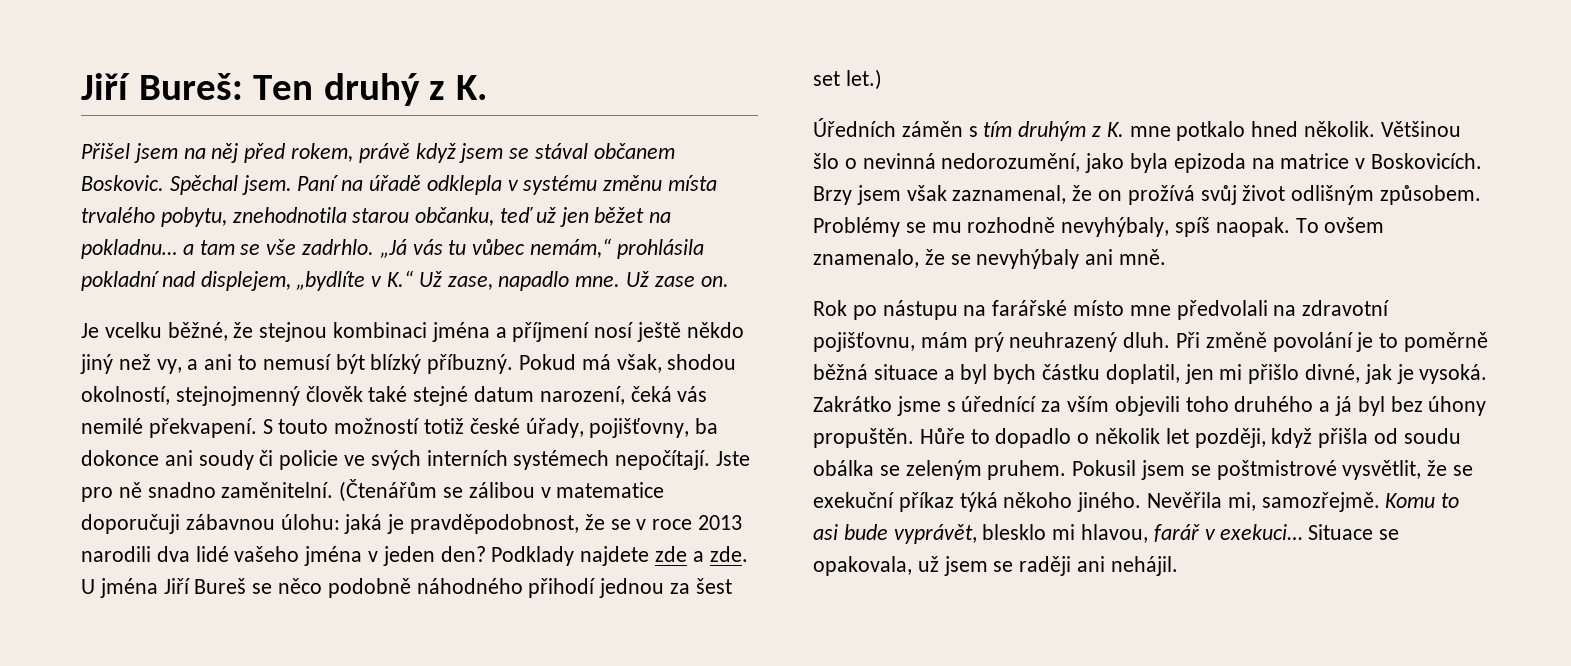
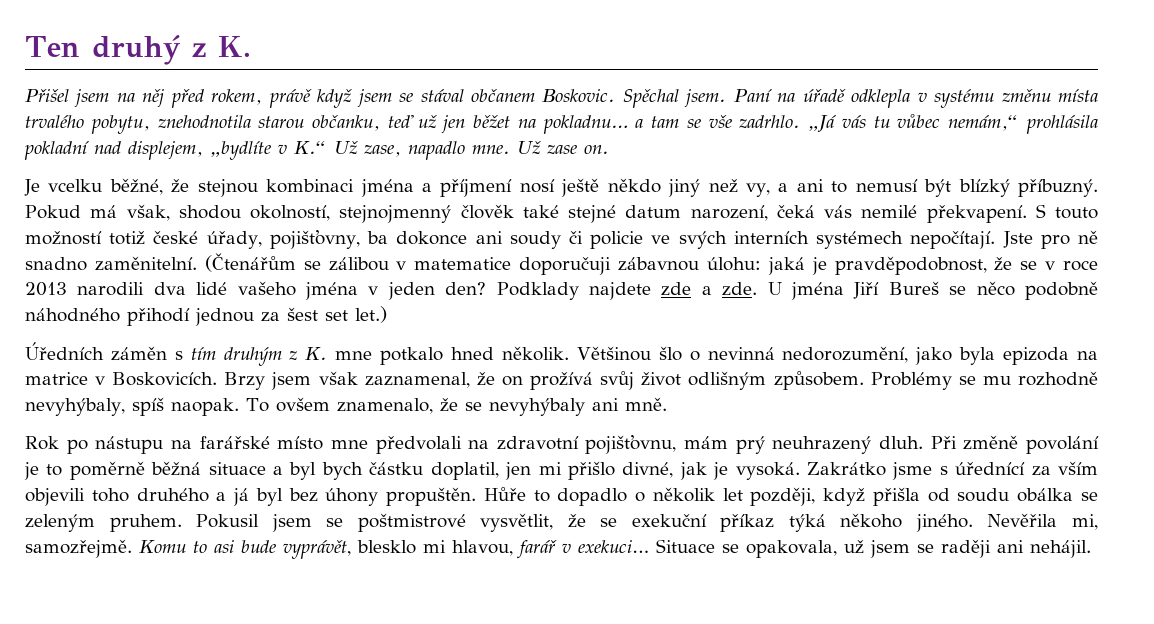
[81,73,243,100] Jiří Bureš: -> (25, 46) none

